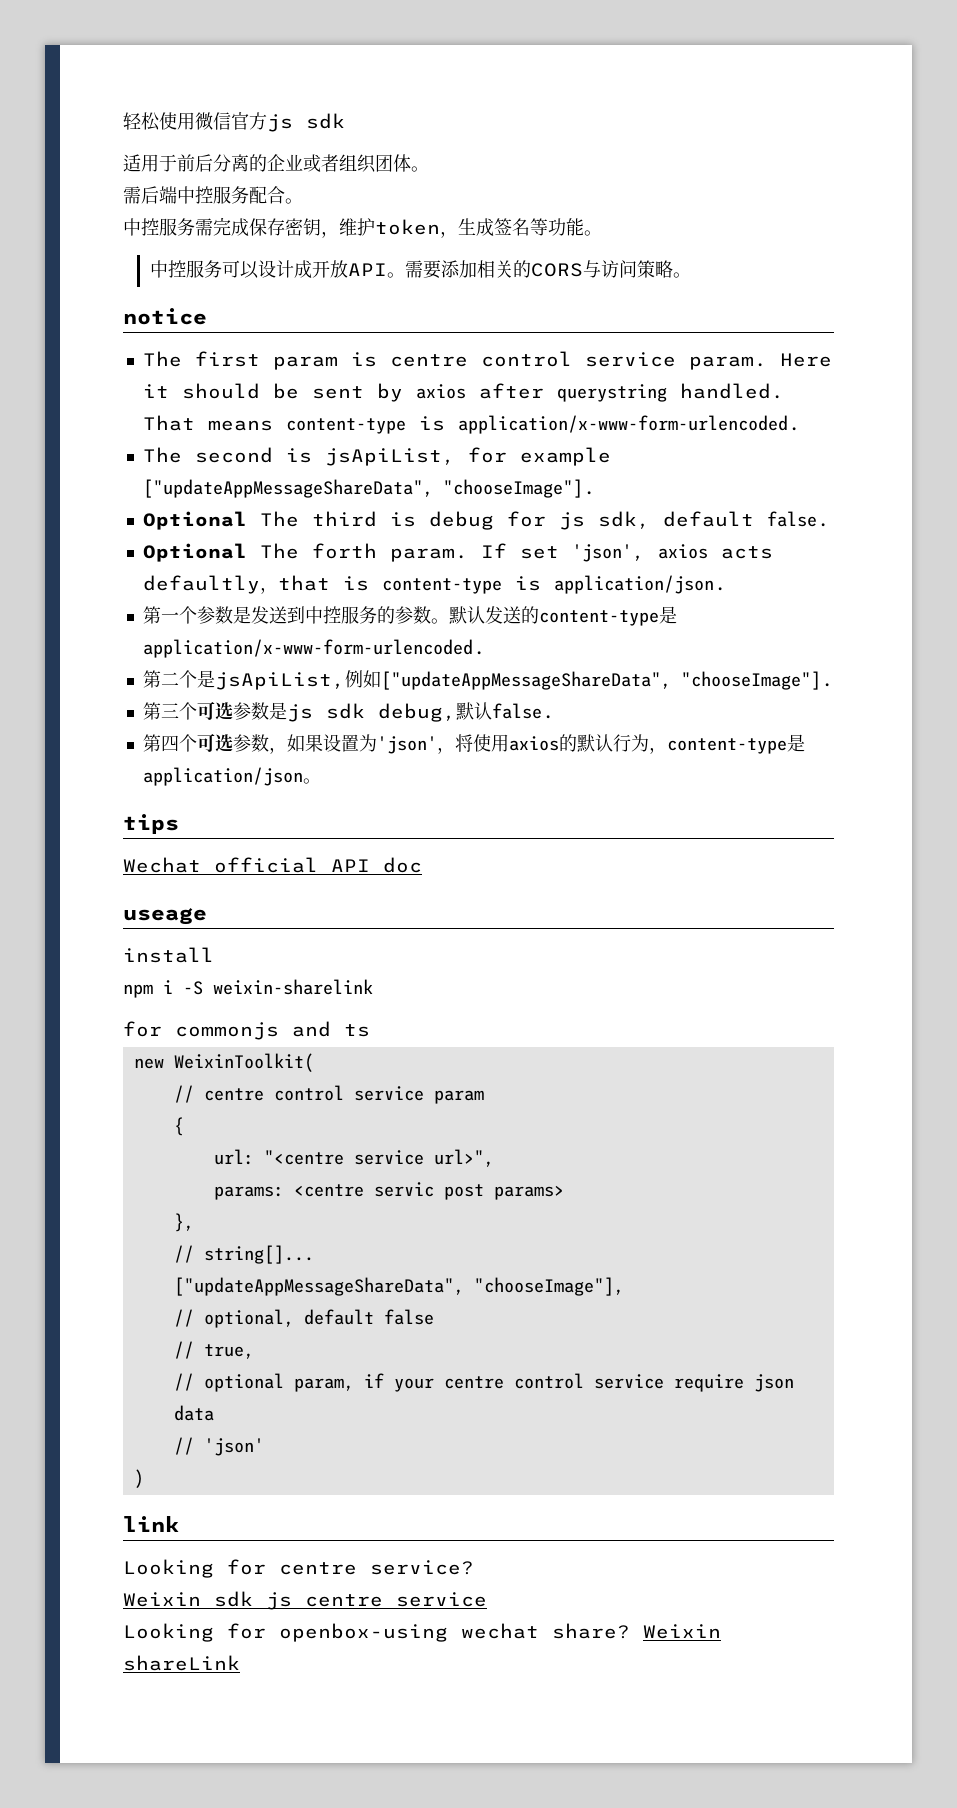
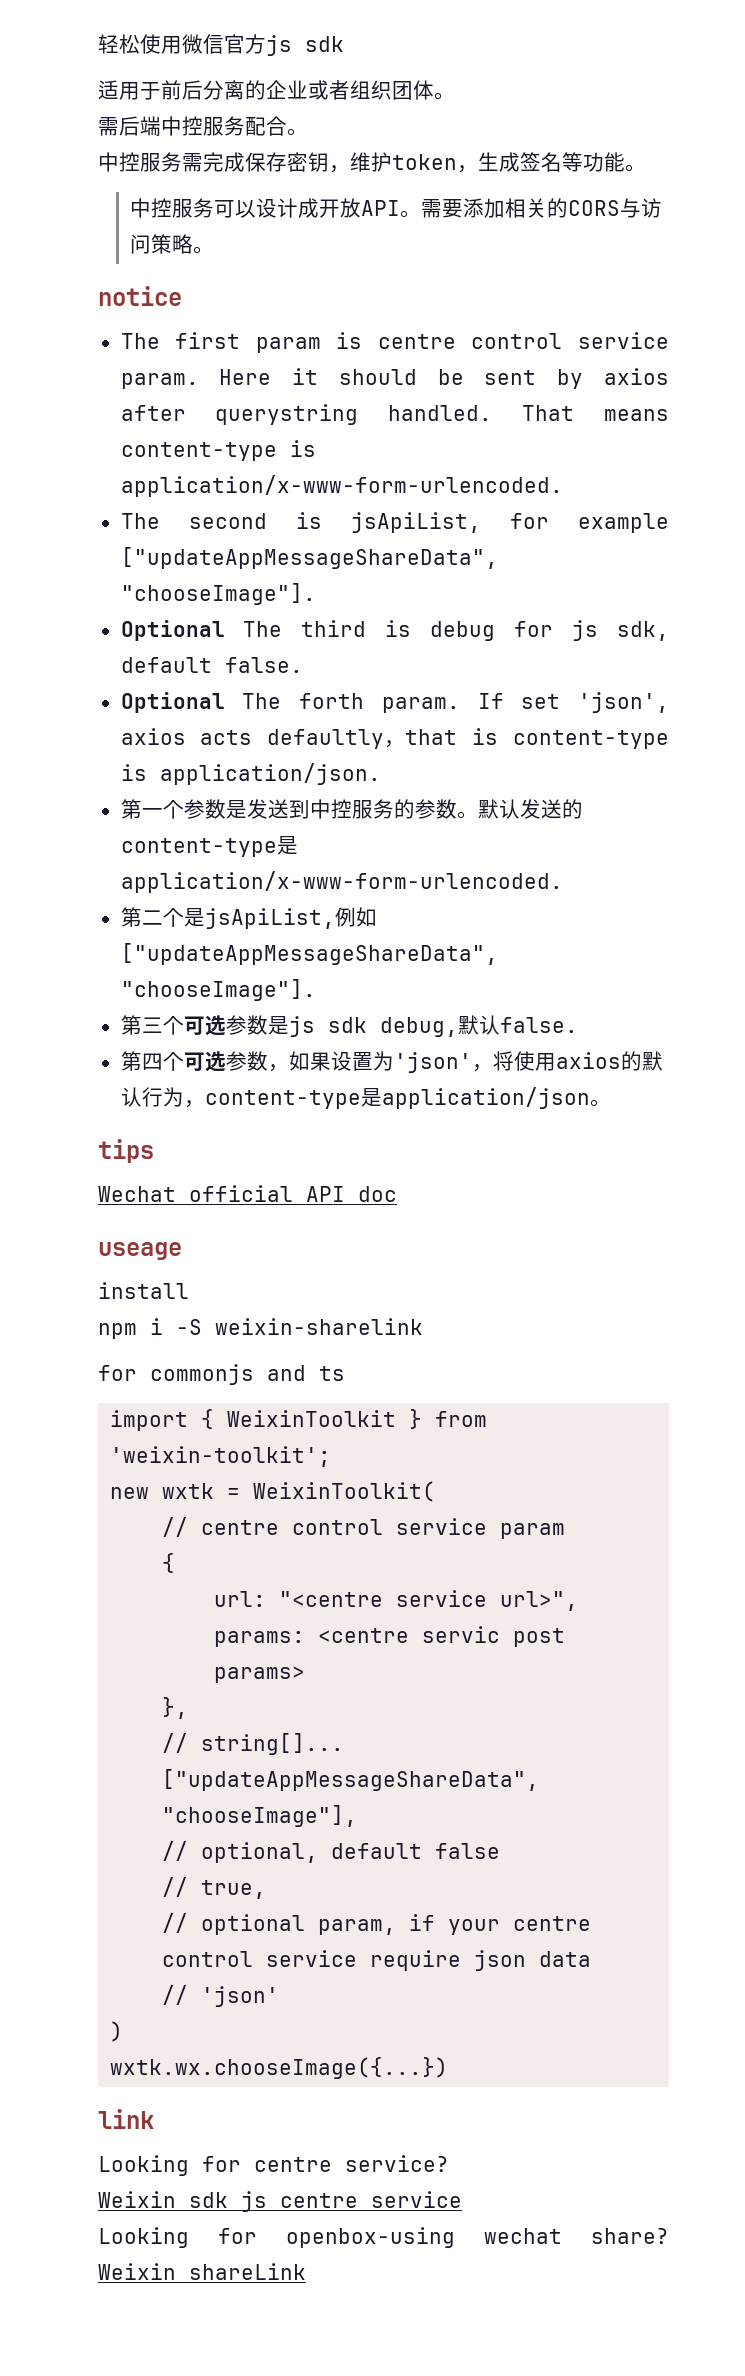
(370, 1030) none -> [110,1409,488,1431] [110,1446,332,1467] // import { WeixinToolkit } from 'weixin-toolkit';
(164, 1063) none -> [162,1483,241,1499] wxtk =
(144, 1478) none -> [110,2057,449,2079] // wxtk.wx.chooseImage({...})

